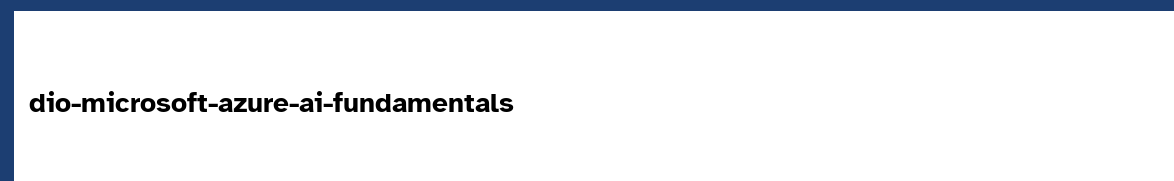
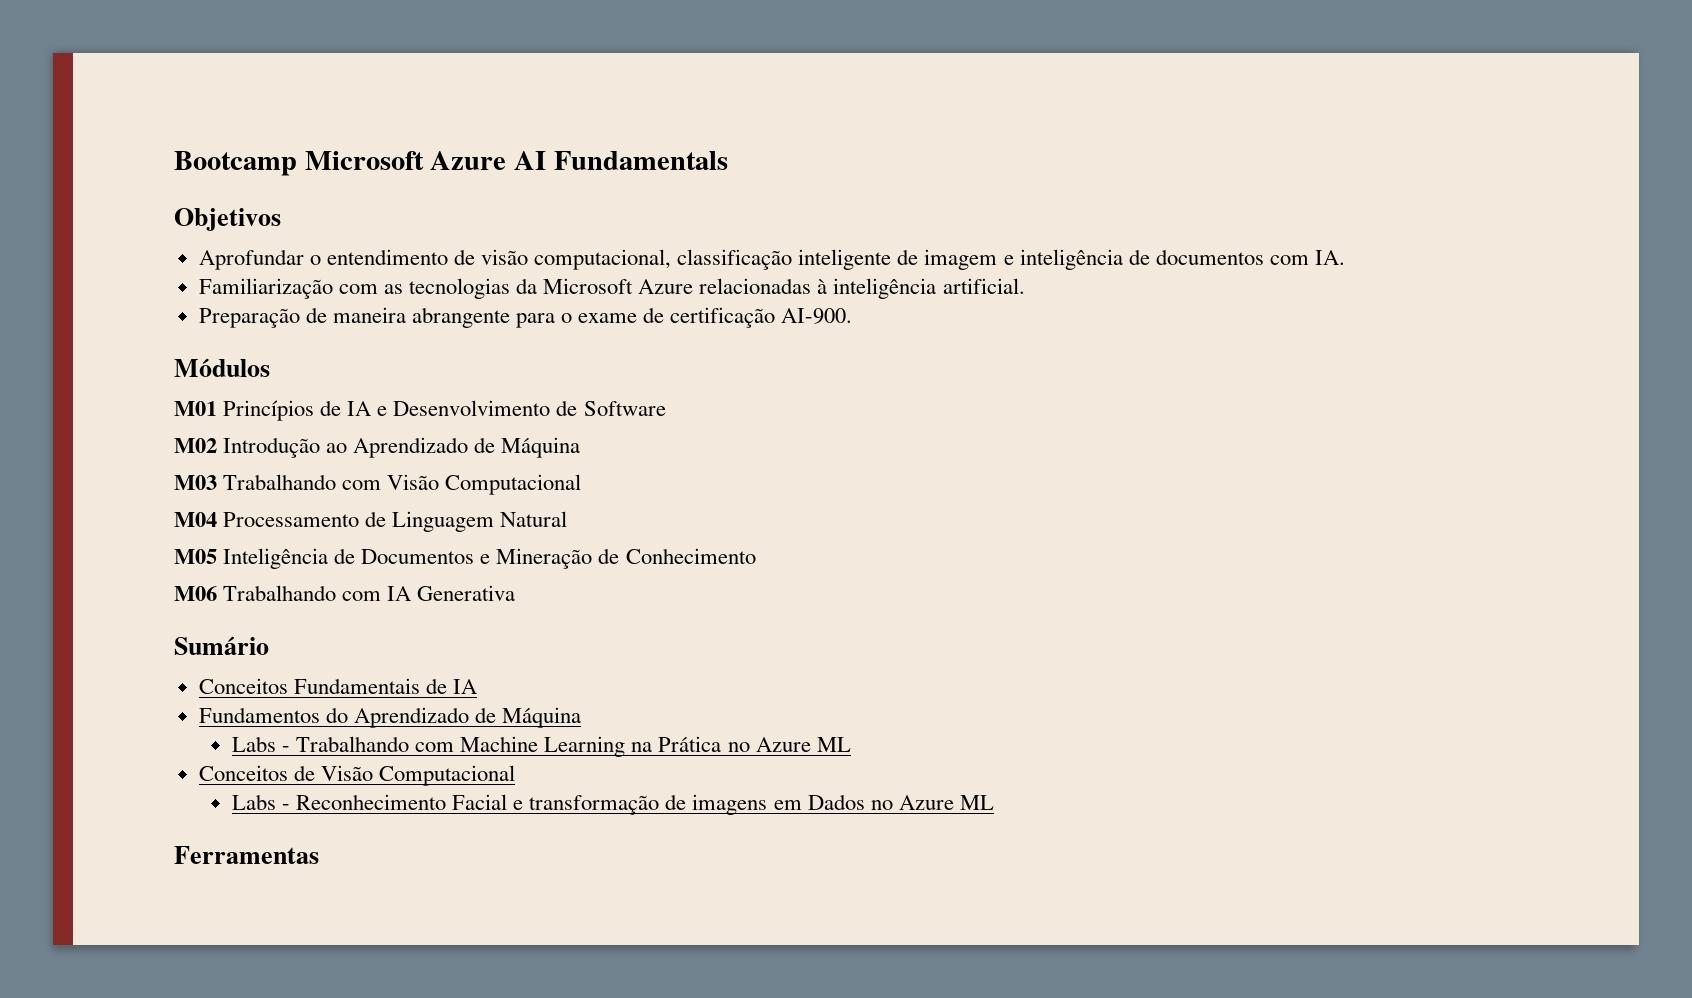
[29,91,514,112] dio-microsoft-azure-ai-fundamentals -> [174,151,728,176] [174,208,281,231] [198,249,1345,270] [198,278,1025,299] [198,307,853,328] [174,358,270,377] [174,400,666,421] [174,437,581,458] [174,474,582,495] [174,511,568,532] [174,548,756,569] [174,585,516,601] [174,636,269,655] [198,678,477,694] [198,707,582,728] [231,736,851,757] [198,765,515,786] [231,794,994,815] [174,846,319,864] Bootcamp Microsoft Azure AI Fundamentals // Objetivos // Aprofundar o entendimento de visão computacional, classificação inteligente de imagem e inteligência de documentos com IA. // Familiarização com as tecnologias da Microsoft Azure relacionadas à inteligência artificial. // Preparação de maneira abrangente para o exame de certificação AI-900. // Módulos // M01 Princípios de IA e Desenvolvimento de Software // M02 Introdução ao Aprendizado de Máquina // M03 Trabalhando com Visão Computacional // M04 Processamento de Linguagem Natural // M05 Inteligência de Documentos e Mineração de Conhecimento // M06 Trabalhando com IA Generativa // Sumário // Conceitos Fundamentais de IA // Fundamentos do Aprendizado de Máquina // Labs - Trabalhando com Machine Learning na Prática no Azure ML // Conceitos de Visão Computacional // Labs - Reconhecimento Facial e transformação de imagens em Dados no Azure ML // Ferramentas

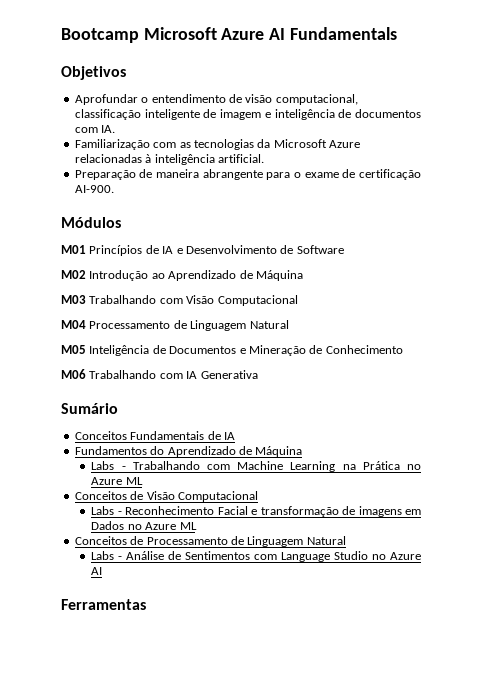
(994, 802) none -> [74,536,346,547] [91,551,422,562] [91,567,103,575] // Conceitos de Processamento de Linguagem Natural // Labs - Análise de Sentimentos com Language Studio no Azure AI

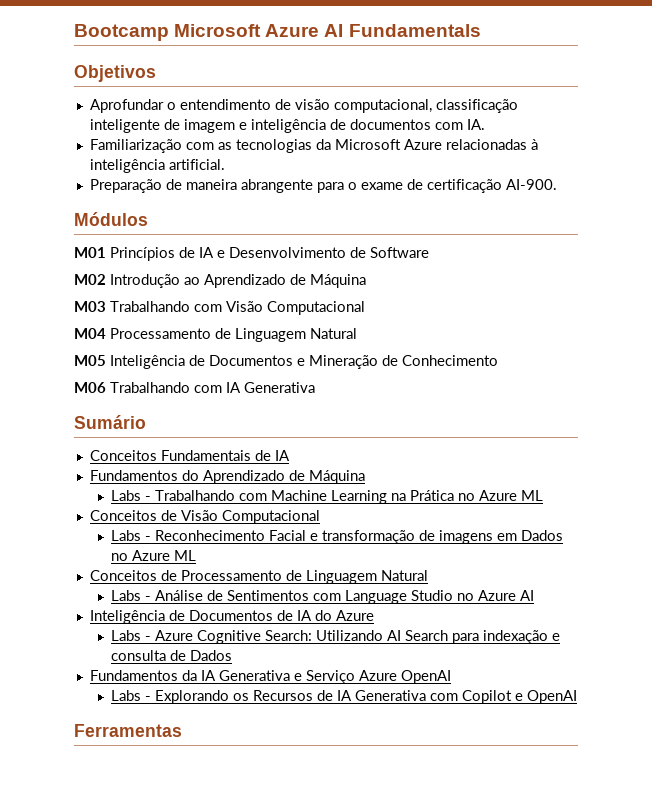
(103, 571) none -> [89,610,374,624] [111,630,561,644] [111,650,233,661] [89,670,451,684] [111,690,578,704] // Inteligência de Documentos de IA do Azure // Labs - Azure Cognitive Search: Utilizando AI Search para indexação e consulta de Dados // Fundamentos da IA Generativa e Serviço Azure OpenAI // Labs - Explorando os Recursos de IA Generativa com Copilot e OpenAI

